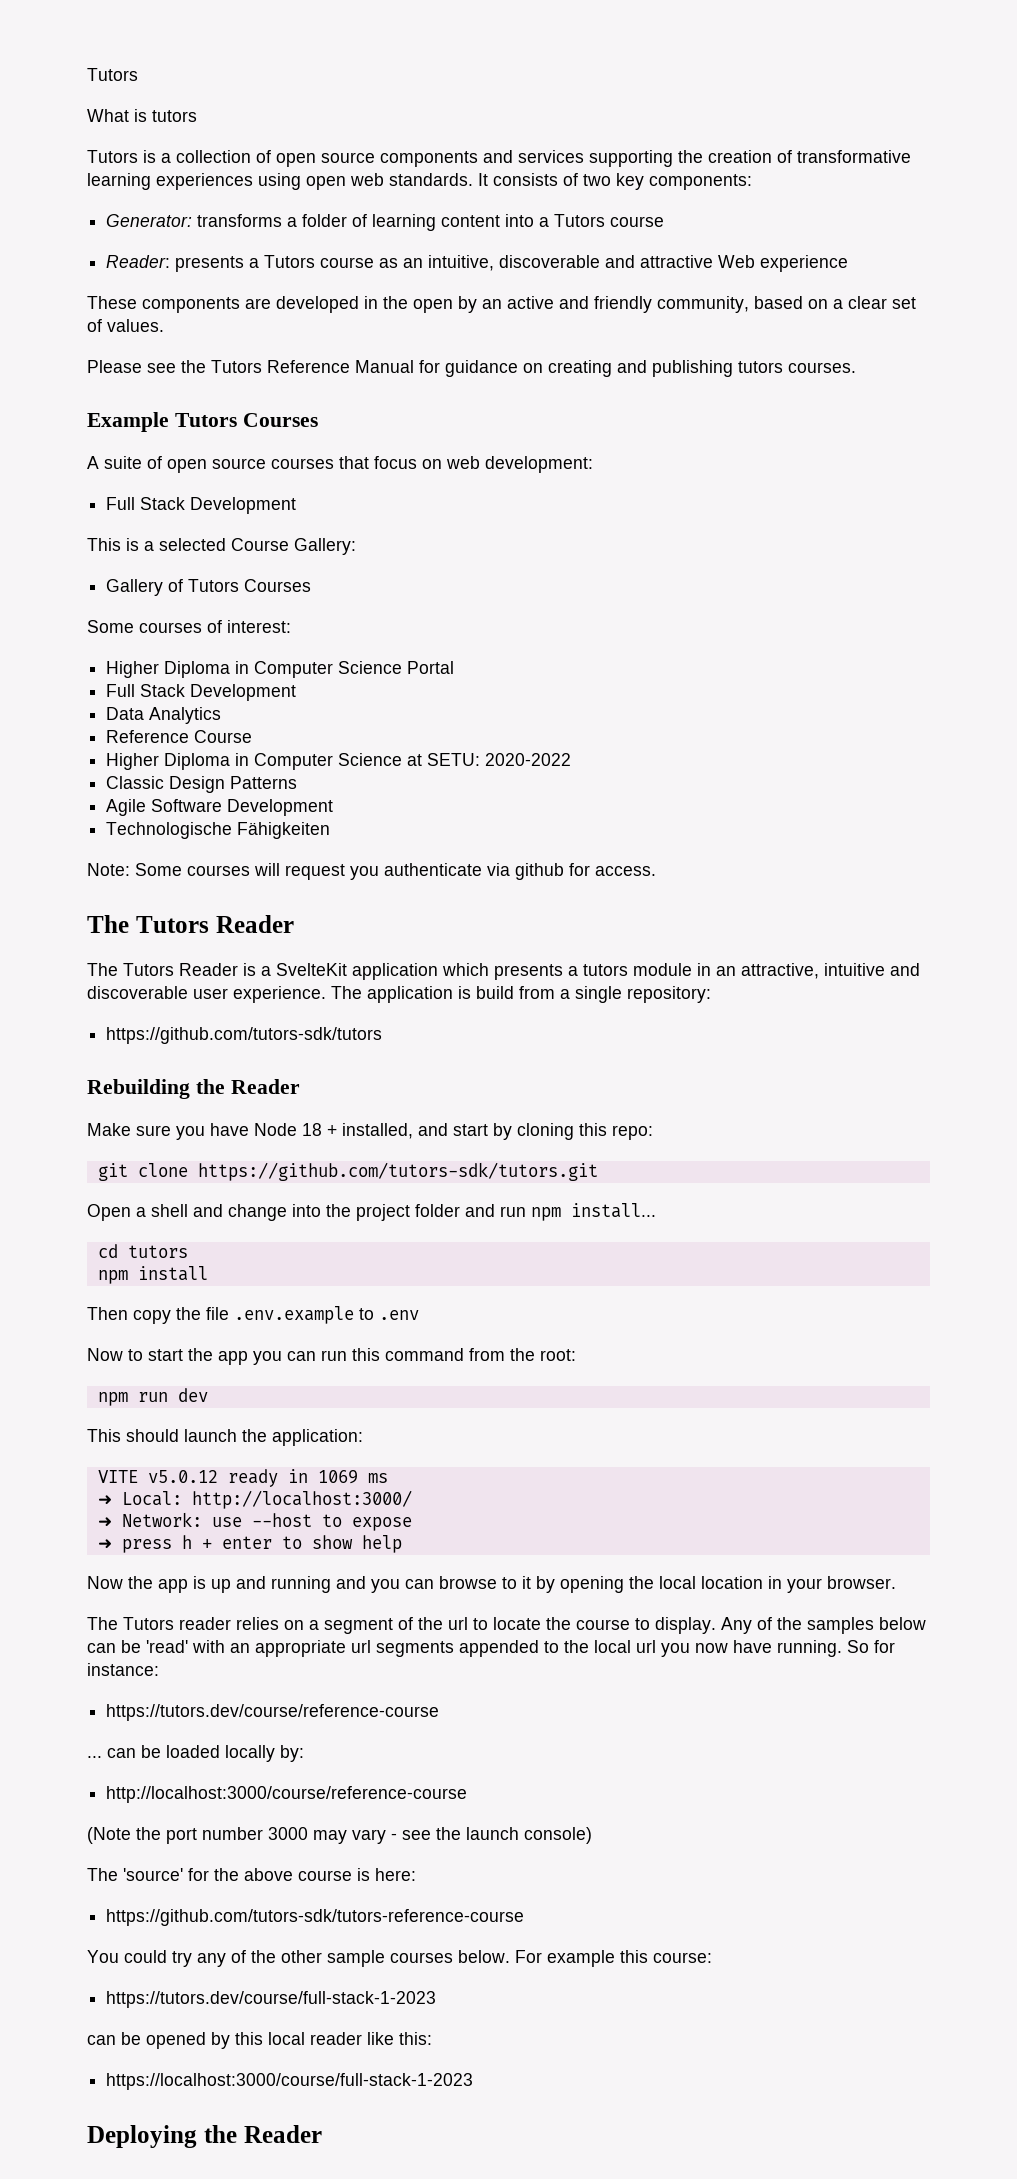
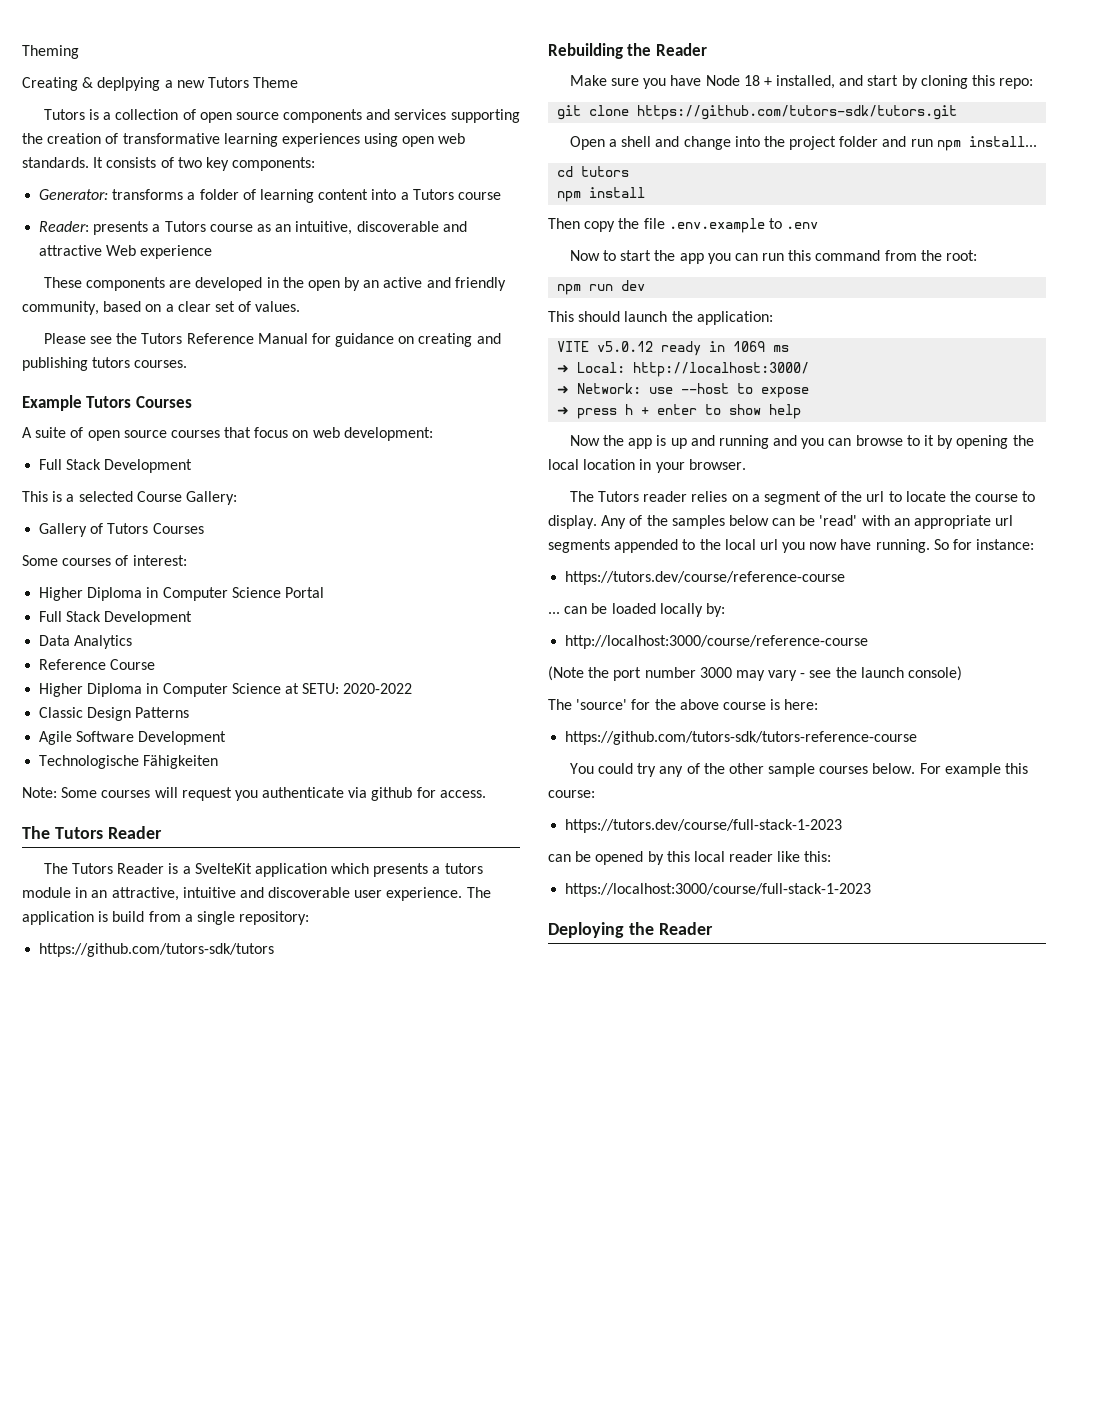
[87,68,138,81] [87,109,197,122] Tutors // What is tutors -> [22,45,79,59] [22,77,299,91] Theming // Creating & deplpying a new Tutors Theme

